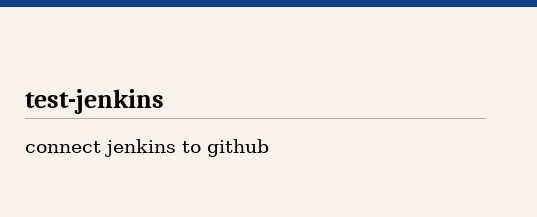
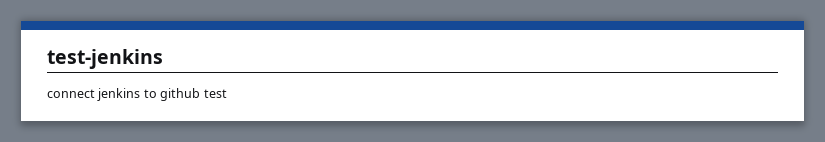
(269, 148) none -> [203,89,227,98] test

